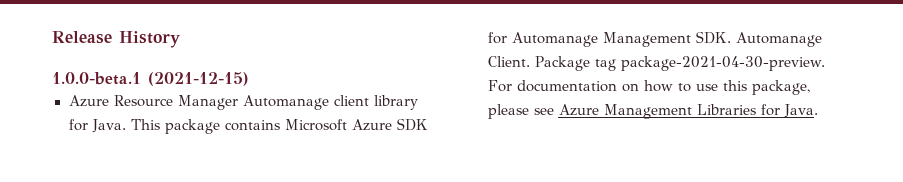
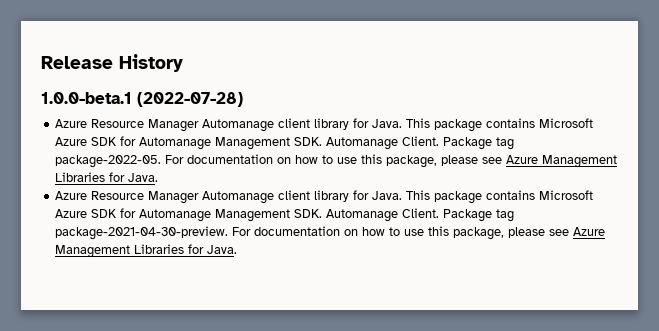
[148,72,249,86] (2021-12-15) -> [137,92,243,107] [55,118,594,132] [55,136,515,150] [55,154,618,168] [55,172,159,182] (2022-07-28) // Azure Resource Manager Automanage client library for Java. This package contains Microsoft Azure SDK for Automanage Management SDK. Automanage Client. Package tag package-2022-05. For documentation on how to use this package, please see Azure Management Libraries for Java.

